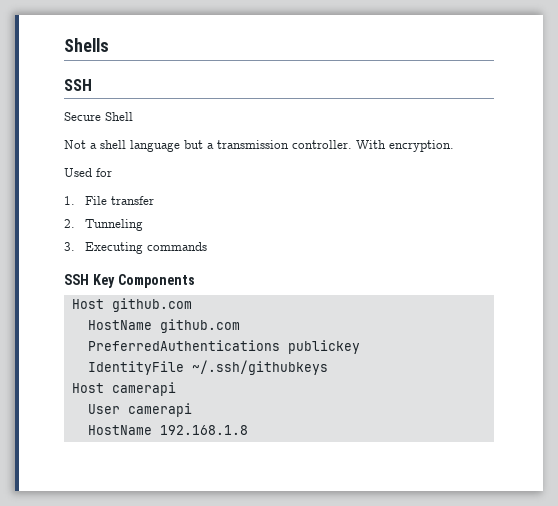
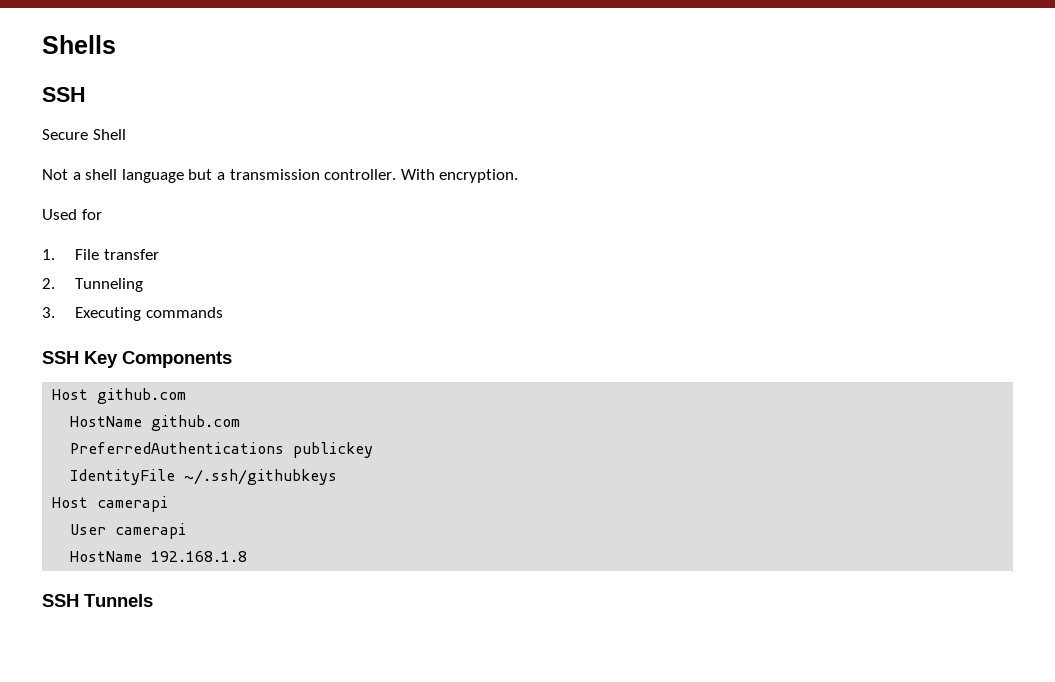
(248, 430) none -> [42,594,153,607] // SSH Tunnels

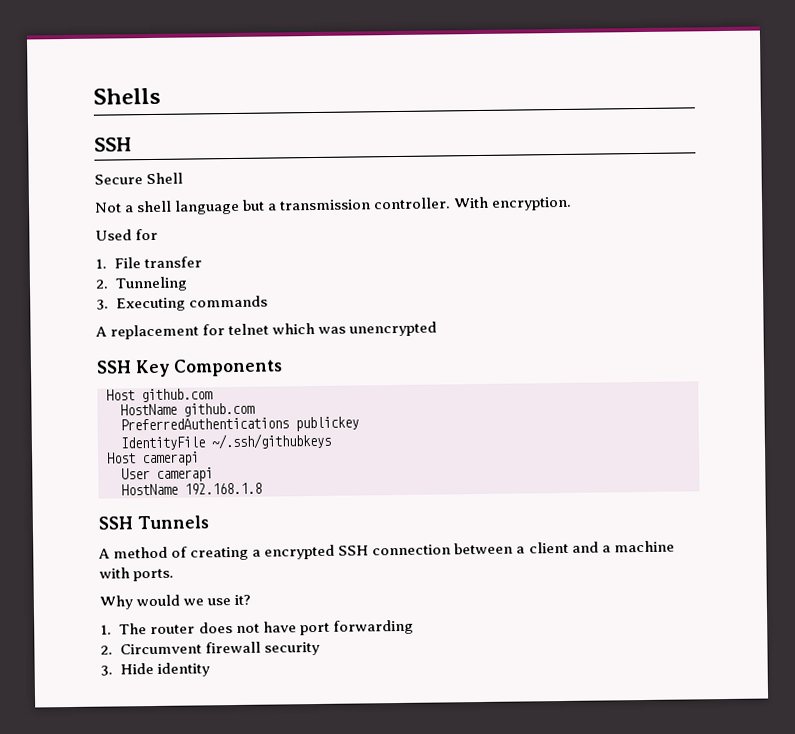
(224, 312) none -> [95,321,438,340] // A replacement for telnet which was unencrypted
(153, 600) none -> [98,540,675,561] [99,567,175,582] [99,594,252,610] [100,619,414,636] [100,641,320,656] [100,662,210,677] // A method of creating a encrypted SSH connection between a client and a machine with ports. // Why would we use it? // 1. The router does not have port forwarding // 2. Circumvent firewall security // 3. Hide identity

